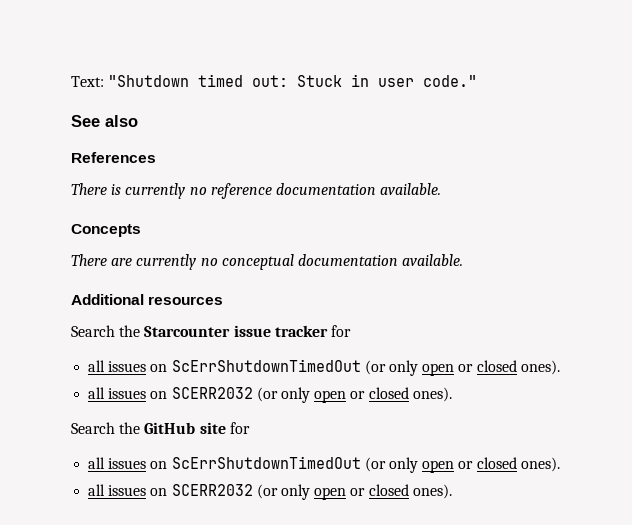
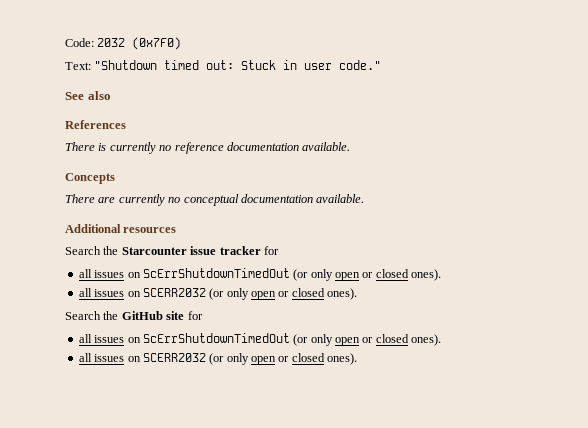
(71, 81) none -> [65,37,182,50] Code: 2032 (0x7F0) //

